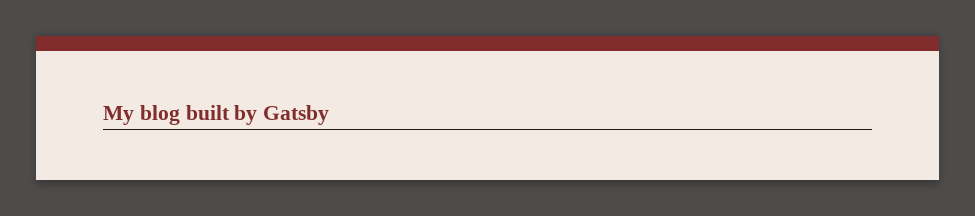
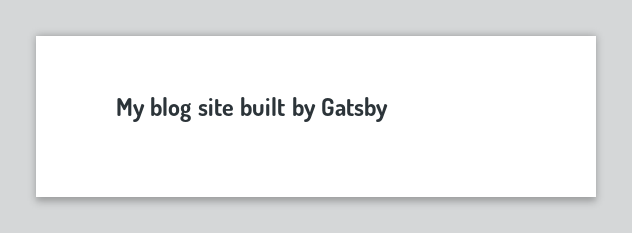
(180, 115) none -> [197,98,234,116] site

